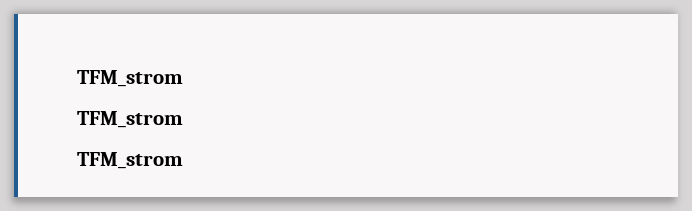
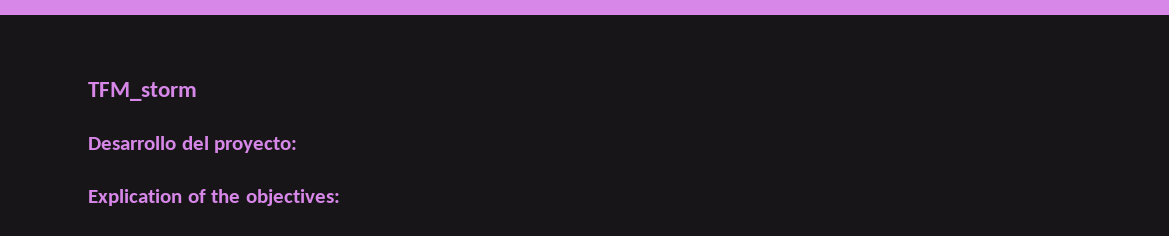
[77,70,183,87] [77,111,183,128] [77,152,183,169] TFM_strom // TFM_strom // TFM_strom -> [88,82,197,101] [88,136,298,153] [88,189,341,206] TFM_storm // Desarrollo del proyecto: // Explication of the objectives:

